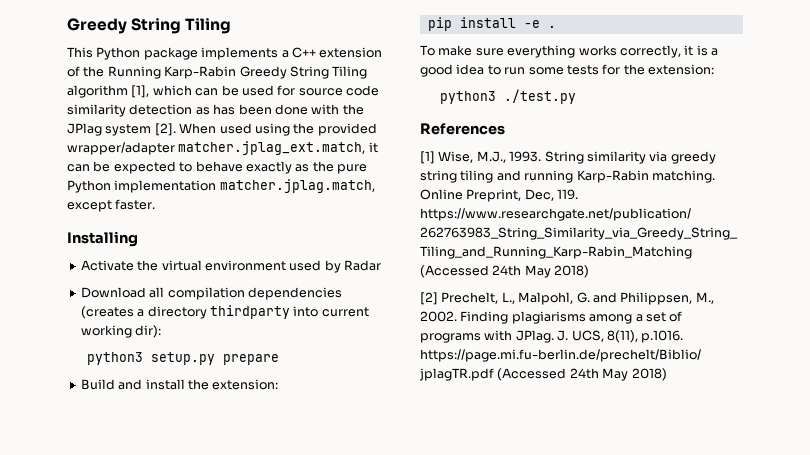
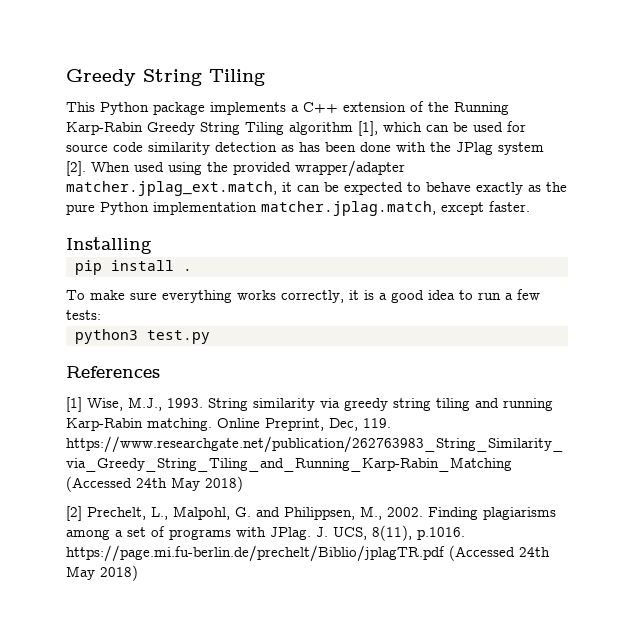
[80,260,381,273] [80,287,342,300] [80,305,369,319] [80,325,162,338] [86,352,279,365] [80,379,279,390] // Activate the virtual environment used by Radar // Download all compilation dependencies (creates a directory thirdparty into current working dir): // python3 setup.py prepare // Build and install the extension: -> (152, 245) none
[523,20,540,28] -e -> (174, 265) none
[528,64,714,75] [439,89,576,104] some tests for the extension: // python3 ./test.py -> [505,289,540,300] [66,310,101,320] [75,329,210,344] a few tests: // python3 test.py

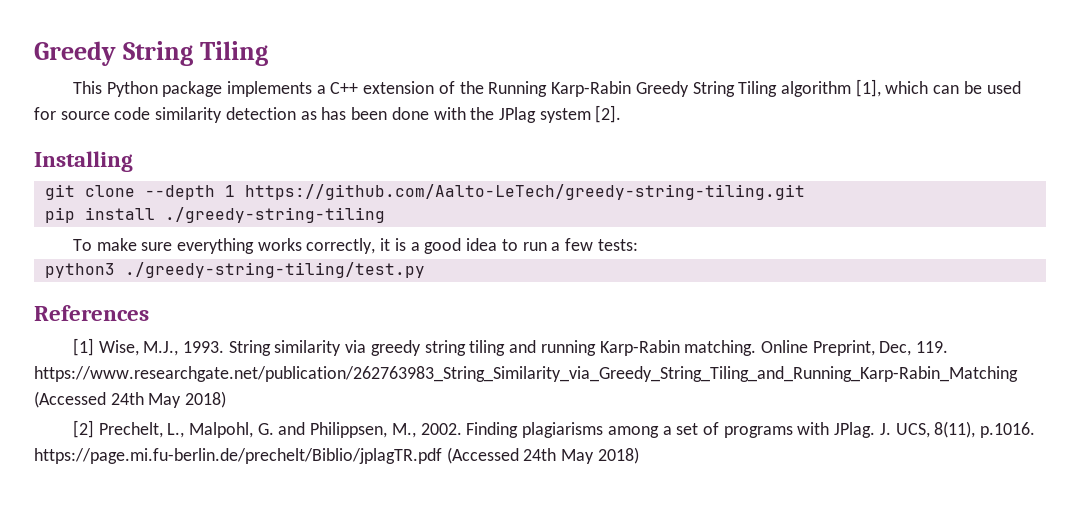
[91,160,405,177] [66,181,567,196] [66,201,530,216] [66,237,152,254] When used using the provided wrapper/adapter matcher.jplag_ext.match, it can be expected to behave exactly as the pure Python implementation matcher.jplag.match, except faster. // Installing -> [34,151,133,172] [44,184,805,200] // Installing // git clone --depth 1 https://github.com/Aalto-LeTech/greedy-string-tiling.git
[183,269,192,271] . -> [164,207,385,223] ./greedy-string-tiling
[147,330,210,344] test.py -> [124,262,425,278] ./greedy-string-tiling/test.py

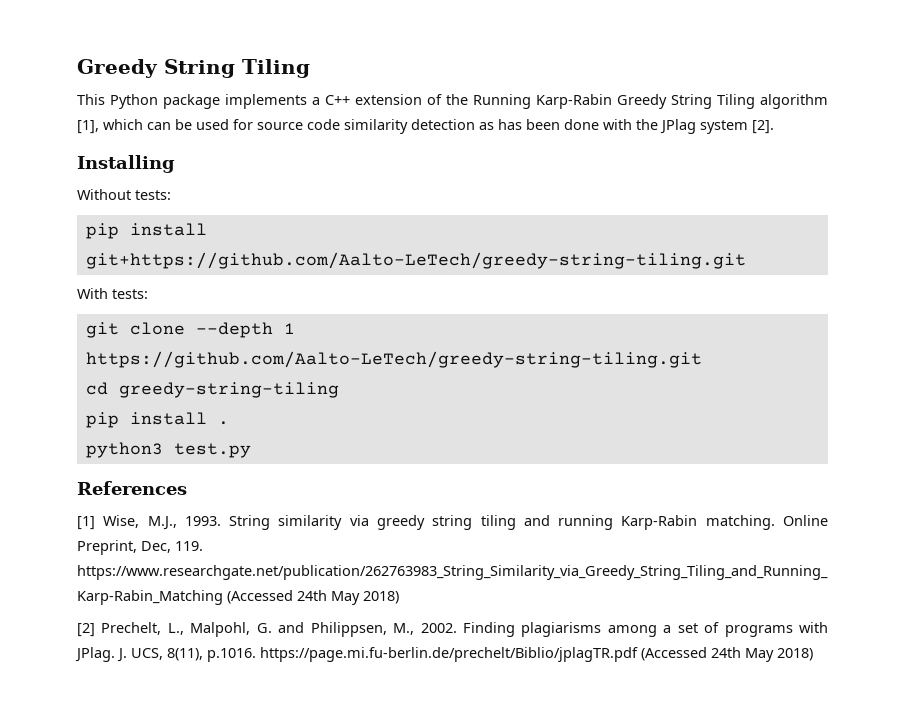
(133, 161) none -> [77,189,171,200] [85,223,207,239] [85,252,746,269] [77,288,148,299] // Without tests: // pip install git+https://github.com/Aalto-LeTech/greedy-string-tiling.git // With tests:
[44,207,385,223] [72,238,638,254] // pip install ./greedy-string-tiling // To make sure everything works correctly, it is a good idea to run a few tests: -> [85,382,339,398] [85,412,229,428] // cd greedy-string-tiling // pip install .
[124,262,425,278] ./greedy-string-tiling/test.py -> [173,443,251,458] test.py

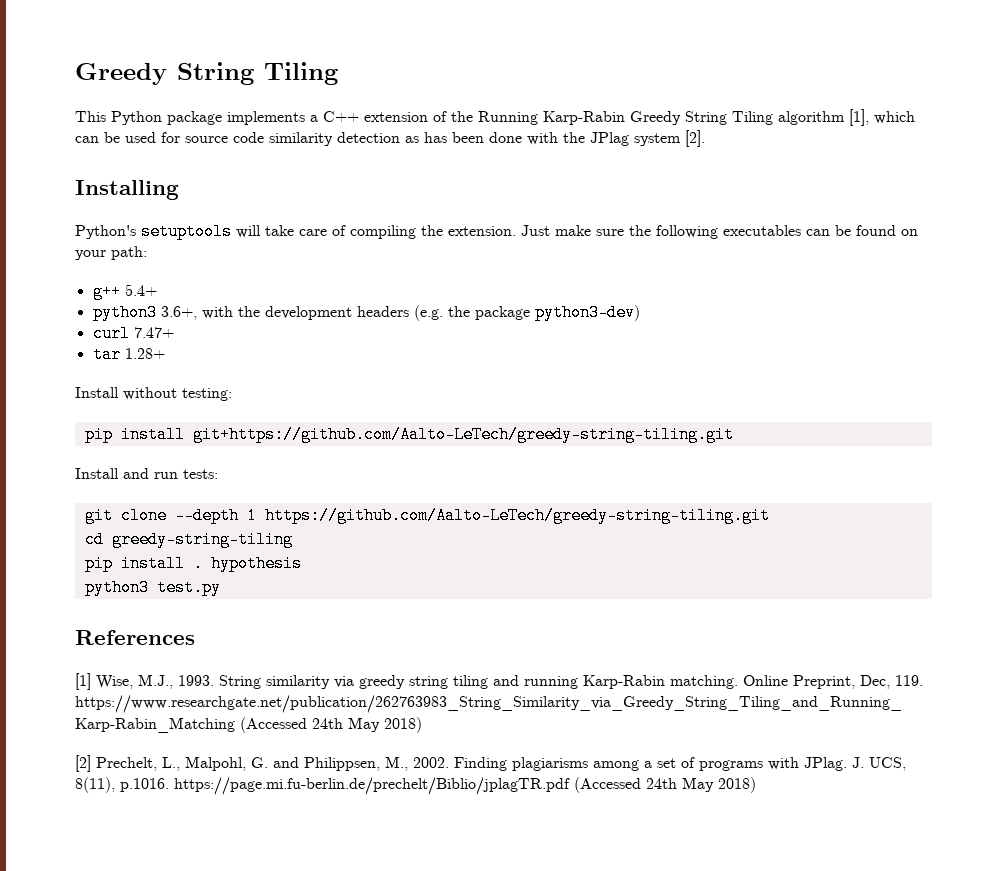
[77,189,171,200] Without tests: -> [75,223,918,240] [75,246,147,260] [92,283,157,300] [92,304,640,321] [92,325,174,342] [92,346,165,363] [75,387,232,401] Python's setuptools will take care of compiling the extension. Just make sure the following executables can be found on your path: // g++ 5.4+ // python3 3.6+, with the development headers (e.g. the package python3-dev) // curl 7.47+ // tar 1.28+ // Install without testing:
[77,288,108,299] With -> [75,468,178,479] Install and run
(229, 423) none -> [210,555,302,572] hypothesis

